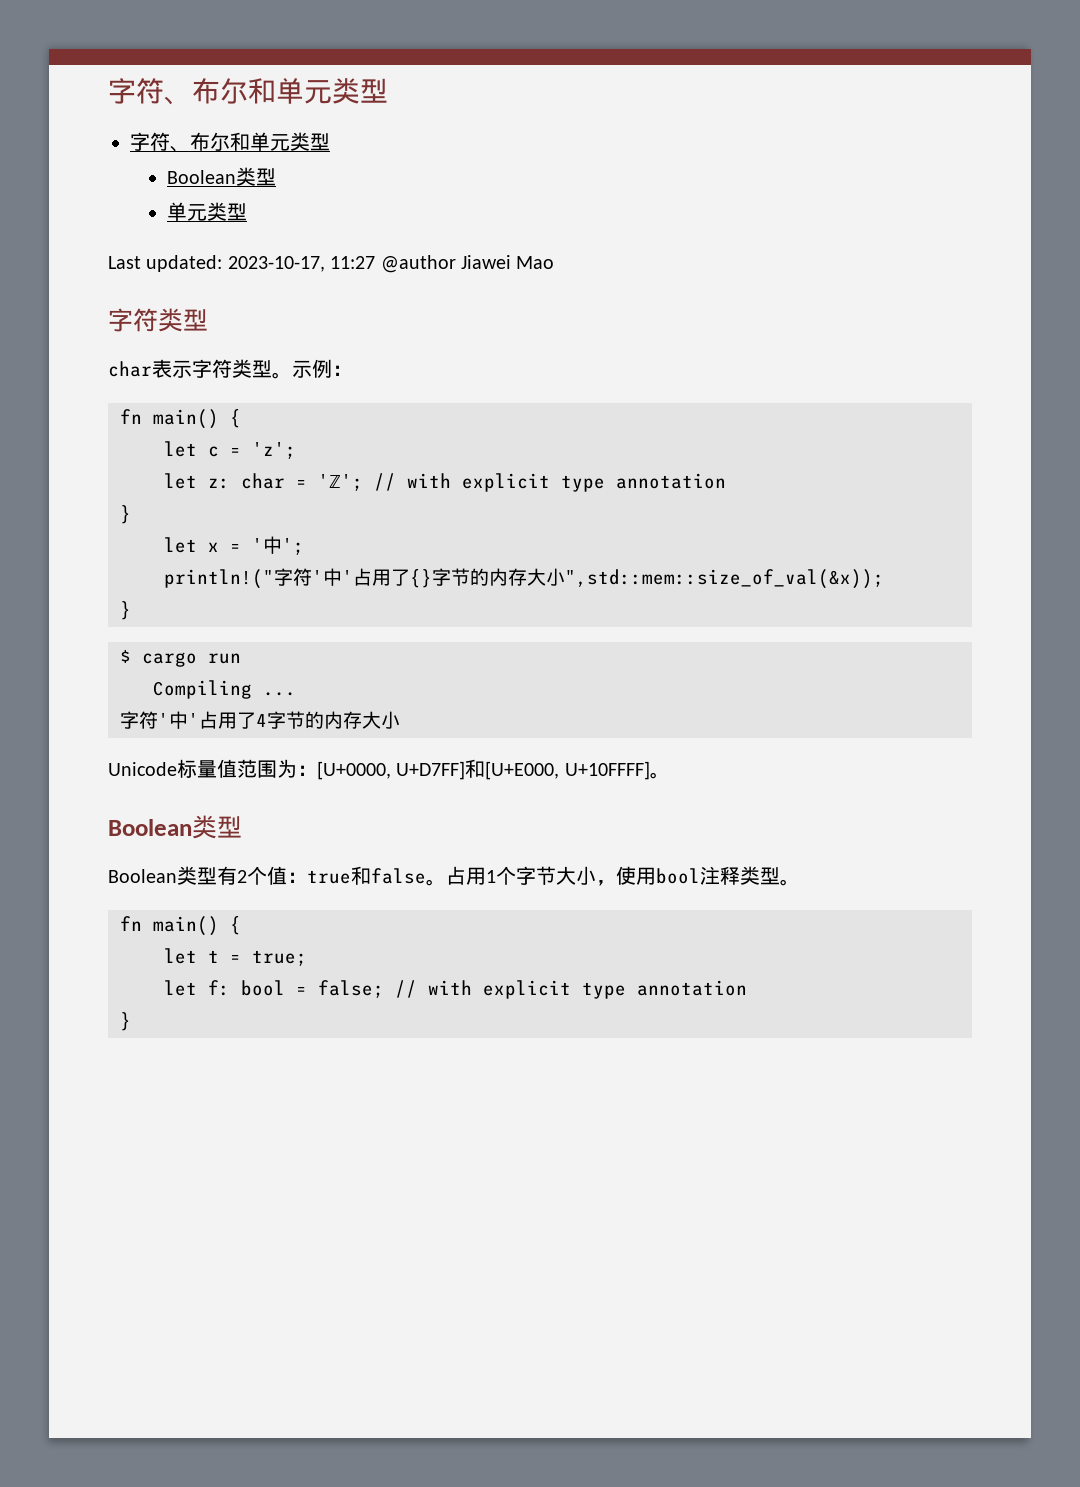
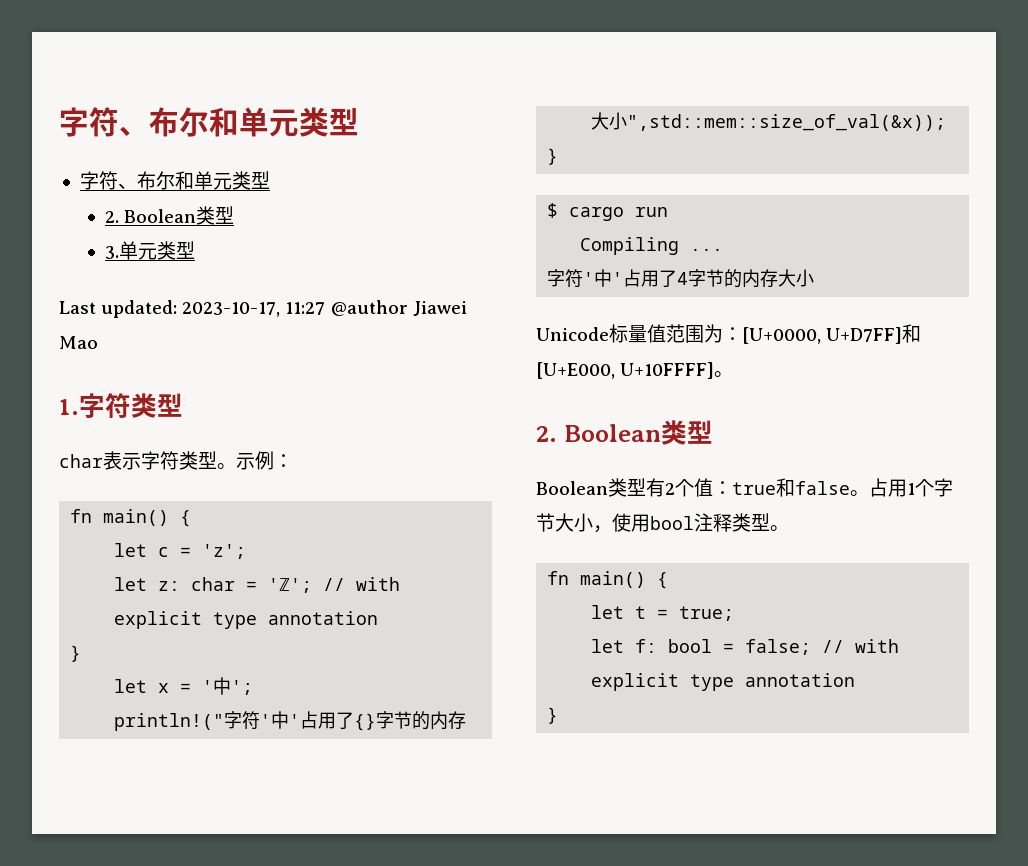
[167,167,277,186] Boolean类型 // -> [105,206,235,225] [105,246,120,259] 2. Boolean类型 // 3.
(555, 262) none -> [59,399,79,415] 1.
(670, 775) none -> [536,426,557,442] 2.

